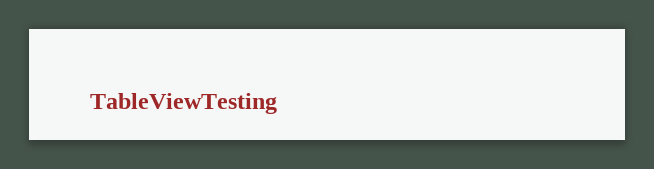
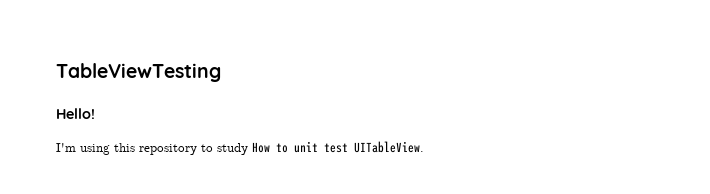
(277, 103) none -> [56,108,95,119] [56,141,424,155] // Hello! // I'm using this repository to study How to unit test UITableView.

